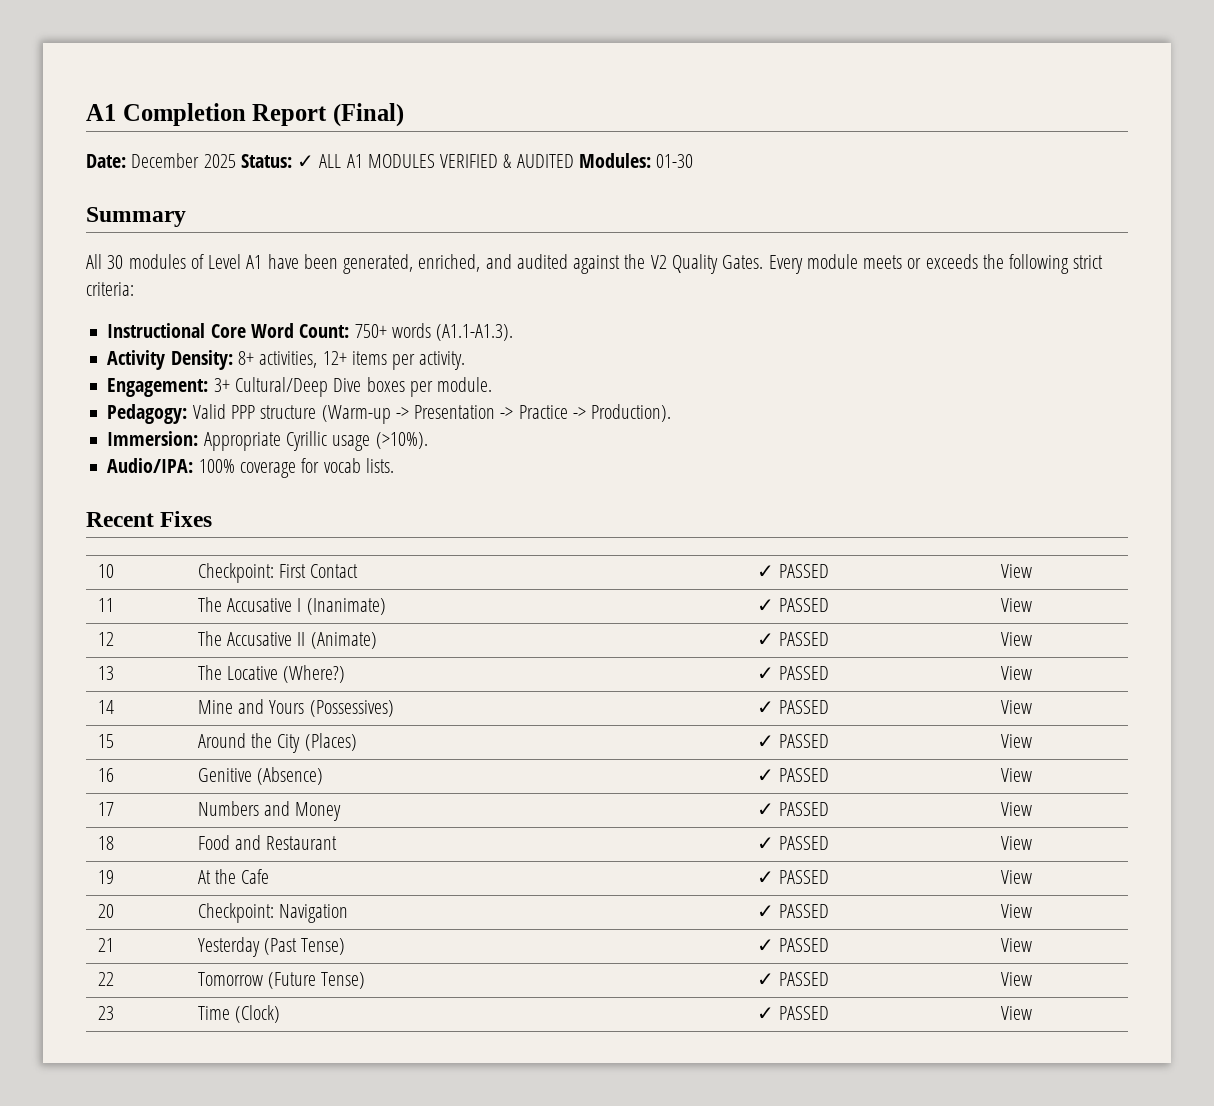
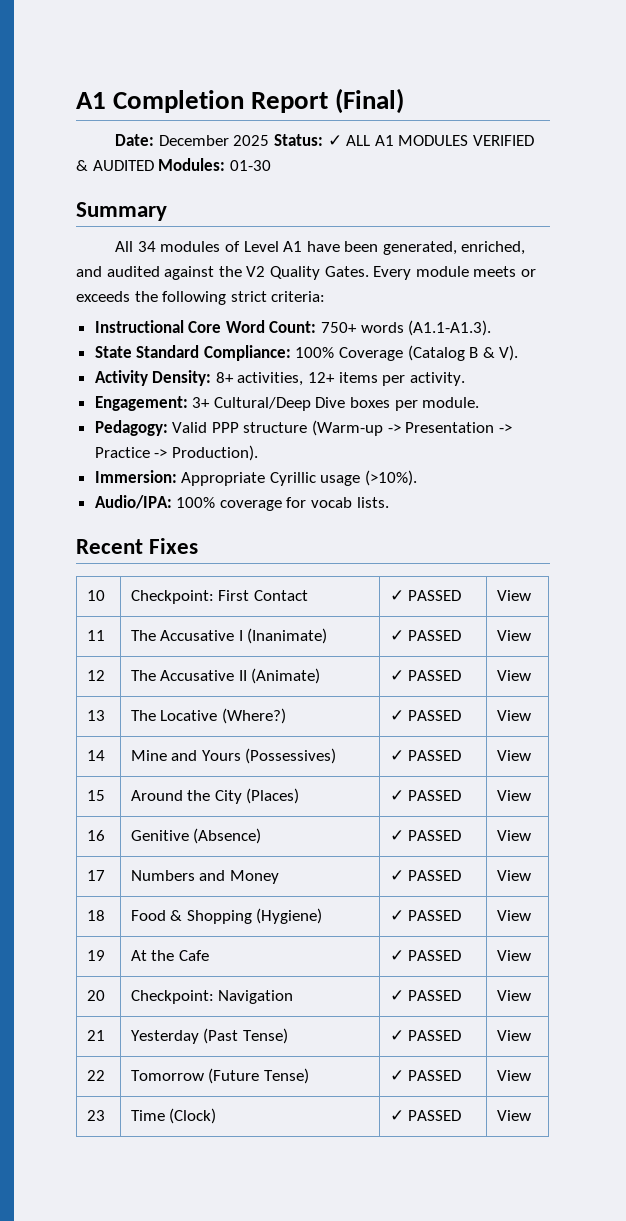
[107,255,124,269] 30 -> [137,241,156,252] 34
(514, 332) none -> [94,345,519,361] // State Standard Compliance: 100% Coverage (Catalog B & V).
[234,835,338,850] and Restaurant -> [170,908,323,924] & Shopping (Hygiene)

